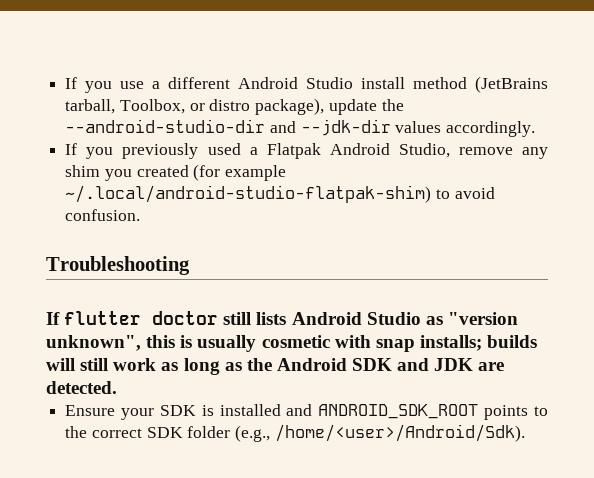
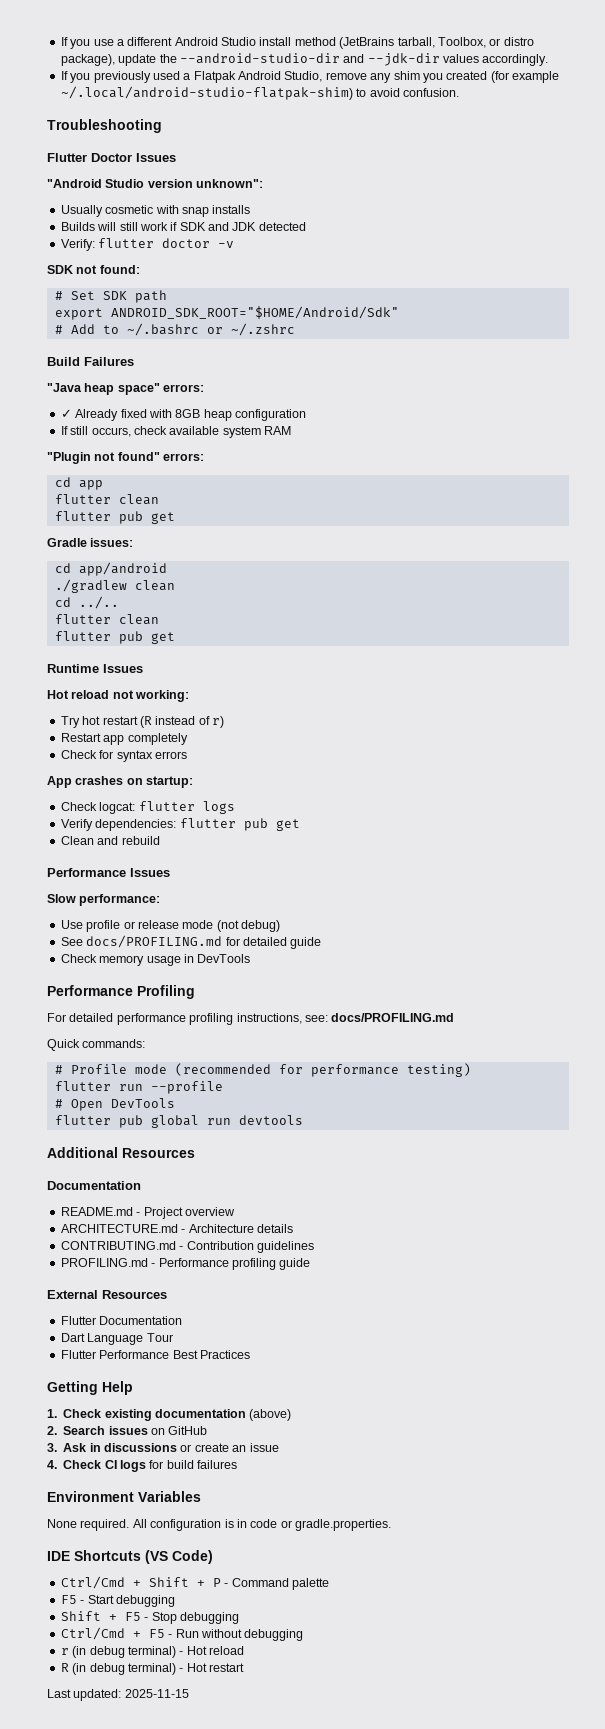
[46,311,518,325] [46,335,257,352] If flutter doctor still lists Android Studio as "version unknown", this is usually -> [47,153,176,162] [47,179,264,188] [60,205,103,217] Flutter Doctor Issues // "Android Studio version unknown": // Usually
[419,335,538,351] installs; builds -> [212,205,251,214] [60,222,95,231] installs // Builds
[161,358,505,375] [46,381,117,394] [65,404,548,420] [65,424,525,442] as long as the Android SDK and JDK are detected. // Ensure your SDK is installed and ANDROID_SDK_ROOT points to the correct SDK folder (e.g., /home/<user>/Android/Sdk). -> [170,222,306,231] [60,238,235,251] [47,265,140,274] [54,290,167,303] [54,306,399,320] [54,323,295,336] [47,357,134,366] [47,383,205,395] [60,409,306,421] [60,426,291,438] [47,452,205,464] [54,477,103,490] [54,494,159,505] [54,511,175,524] [47,538,134,547] [54,562,167,576] [54,579,175,593] [54,596,119,609] [54,614,159,625] [54,631,175,644] [47,664,143,673] [47,690,190,702] [60,716,224,728] [60,733,188,745] [60,750,187,762] [47,776,194,788] [60,801,235,814] [60,818,300,831] [60,836,160,845] [47,868,170,877] [47,894,161,906] [60,920,280,932] [60,935,322,949] [60,954,251,966] [47,985,195,999] [47,1013,455,1025] [47,1039,146,1051] [54,1063,471,1077] [54,1081,223,1094] [54,1098,175,1111] [54,1115,303,1128] [47,1147,195,1158] [47,1181,141,1190] [60,1207,235,1219] [60,1224,293,1233] [60,1241,314,1253] [60,1258,311,1270] [47,1290,167,1299] [60,1316,183,1325] [60,1333,173,1345] [60,1350,250,1359] [47,1381,133,1395] [47,1409,292,1421] [47,1426,208,1435] [47,1443,279,1452] [47,1460,238,1472] [47,1491,201,1502] [47,1519,391,1531] [47,1550,213,1564] [60,1576,329,1590] [60,1595,175,1607] [60,1611,239,1624] [60,1627,304,1641] [60,1646,244,1658] [60,1663,244,1675] [47,1689,189,1701] if SDK and JDK detected // Verify: flutter doctor -v // SDK not found: // # Set SDK path // export ANDROID_SDK_ROOT="$HOME/Android/Sdk" // # Add to ~/.bashrc or ~/.zshrc // Build Failures // "Java heap space" errors: // ✓ Already fixed with 8GB heap configuration // If still occurs, check available system RAM // "Plugin not found" errors: // cd app // flutter clean // flutter pub get // Gradle issues: // cd app/android // ./gradlew clean // cd ../.. // flutter clean // flutter pub get // Runtime Issues // Hot reload not working: // Try hot restart (R instead of r) // Restart app completely // Check for syntax errors // App crashes on startup: // Check logcat: flutter logs // Verify dependencies: flutter pub get // Clean and rebuild // Performance Issues // Slow performance: // Use profile or release mode (not debug) // See docs/PROFILING.md for detailed guide // Check memory usage in DevTools // Performance Profiling // For detailed performance profiling instructions, see: docs/PROFILING.md // Quick commands: // # Profile mode (recommended for performance testing) // flutter run --profile // # Open DevTools // flutter pub global run devtools // Additional Resources // Documentation // README.md - Project overview // ARCHITECTURE.md - Architecture details // CONTRIBUTING.md - Contribution guidelines // PROFILING.md - Performance profiling guide // External Resources // Flutter Documentation // Dart Language Tour // Flutter Performance Best Practices // Getting Help // 1. Check existing documentation (above) // 2. Search issues on GitHub // 3. Ask in discussions or create an issue // 4. Check CI logs for build failures // Environment Variables // None required. All configuration is in code or gradle.properties. // IDE Shortcuts (VS Code) // Ctrl/Cmd + Shift + P - Command palette // F5 - Start debugging // Shift + F5 - Stop debugging // Ctrl/Cmd + F5 - Run without debugging // r (in debug terminal) - Hot reload // R (in debug terminal) - Hot restart // Last updated: 2025-11-15

